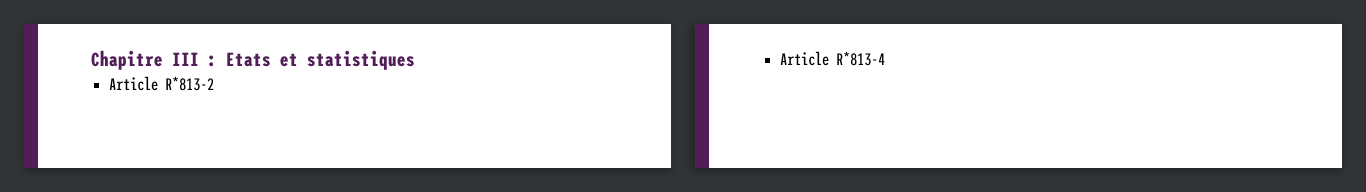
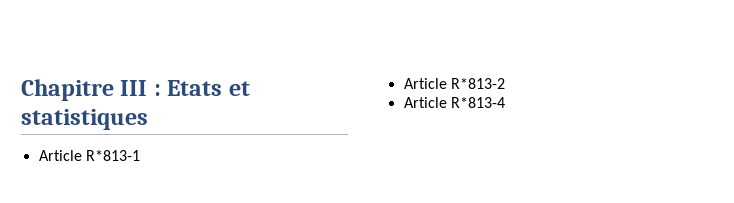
(415, 60) none -> [38,150,140,161] // Article R*813-1

